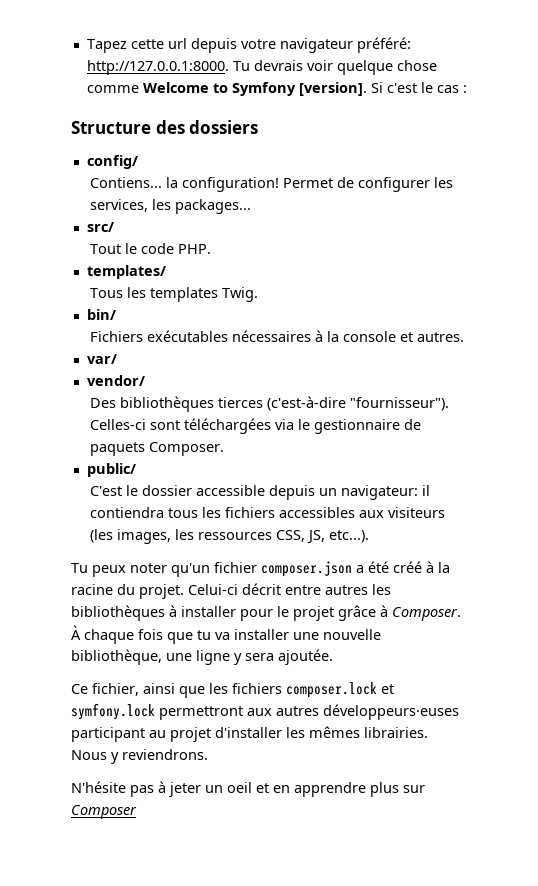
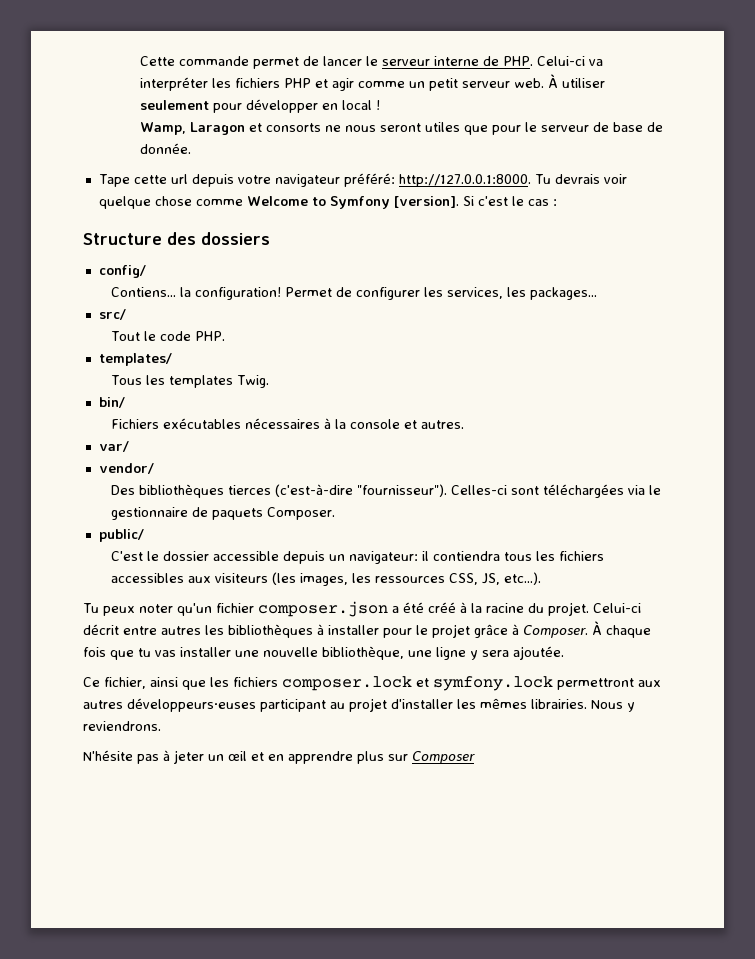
[86,39,127,53] Tapez -> [139,56,603,69] [139,74,605,91] [139,99,380,113] [139,122,663,135] [139,143,191,154] [98,174,130,187] Cette commande permet de lancer le serveur interne de PHP. Celui-ci va interpréter les fichiers PHP et agir comme un petit serveur web. À utiliser seulement pour développer en local ! // Wamp, Laragon et consorts ne nous seront utiles que pour le serveur de base de donnée. // Tape
[215,632,230,640] va -> [155,650,176,657] vas
[227,782,252,793] oeil -> [228,751,247,761] œil

